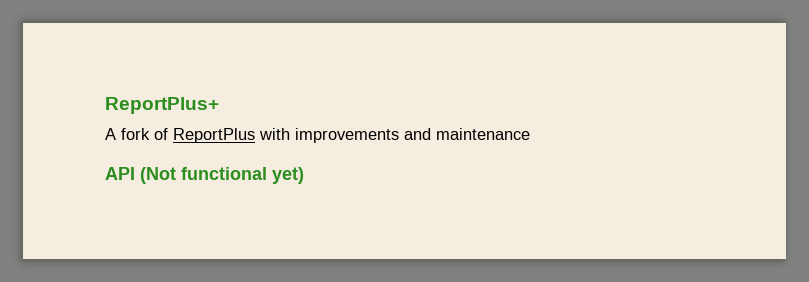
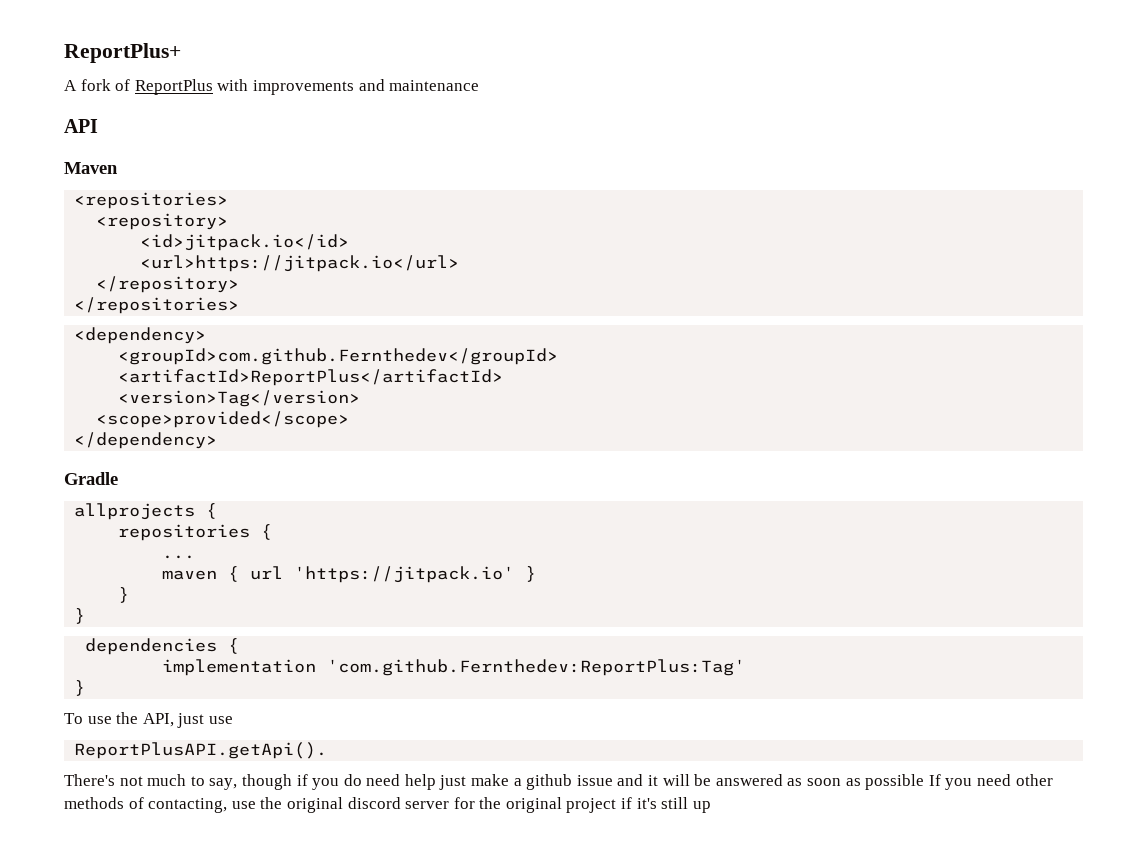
[140,167,304,184] (Not functional yet) -> [64,162,118,174] [74,192,229,209] [96,213,229,230] [140,234,350,251] [140,255,460,272] [96,276,240,293] [74,297,240,314] [74,327,207,344] [118,348,559,365] [118,369,504,386] [118,390,361,407] [96,411,350,428] [74,432,218,449] [64,472,118,485] [74,503,218,520] [118,524,273,541] [162,555,196,559] [162,566,537,583] [118,587,130,603] [74,608,86,624] [85,638,240,655] [162,659,746,676] [74,680,86,696] [64,712,233,728] [74,742,328,759] [64,774,1053,790] [64,797,711,813] // Maven // <repositories> // <repository> // <id>jitpack.io</id> // <url>https://jitpack.io</url> // </repository> // </repositories> // <dependency> // <groupId>com.github.Fernthedev</groupId> // <artifactId>ReportPlus</artifactId> // <version>Tag</version> // <scope>provided</scope> // </dependency> // Gradle // allprojects { // repositories { // ... // maven { url 'https://jitpack.io' } // } // } // dependencies { // implementation 'com.github.Fernthedev:ReportPlus:Tag' // } // To use the API, just use // ReportPlusAPI.getApi(). // There's not much to say, though if you do need help just make a github issue and it will be answered as soon as possible If you need other methods of contacting, use the original discord server for the original project if it's still up

